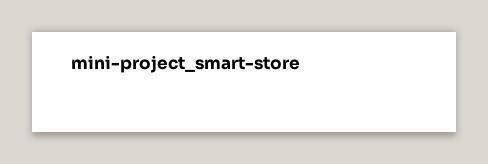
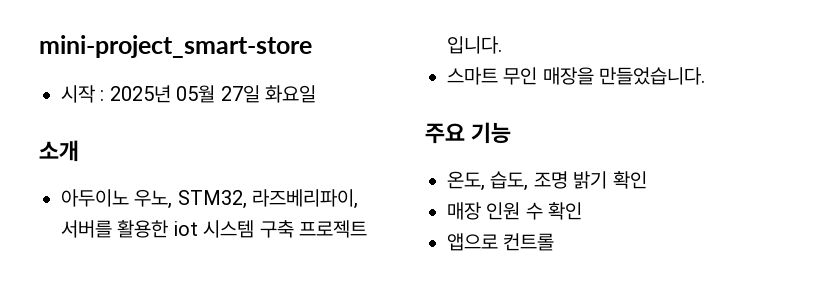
(300, 64) none -> [61,85,316,103] [39,140,79,162] [61,189,359,209] [61,220,367,238] [447,36,502,54] [447,67,706,85] [425,122,512,144] [447,171,647,191] [447,202,583,220] [447,233,555,251] // 시작 : 2025년 05월 27일 화요일 // 소개 // 아두이노 우노, STM32, 라즈베리파이, 서버를 활용한 iot 시스템 구축 프로젝트 입니다. // 스마트 무인 매장을 만들었습니다. // 주요 기능 // 온도, 습도, 조명 밝기 확인 // 매장 인원 수 확인 // 앱으로 컨트롤

